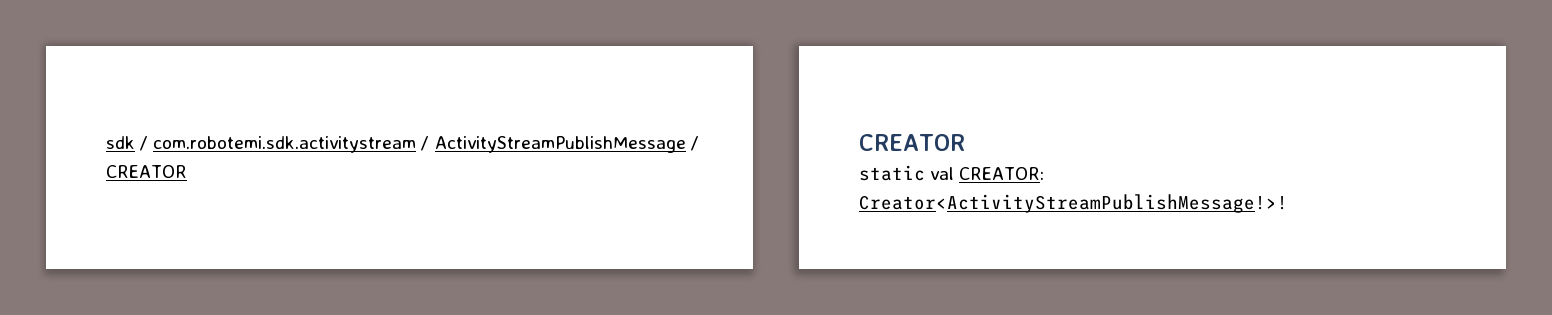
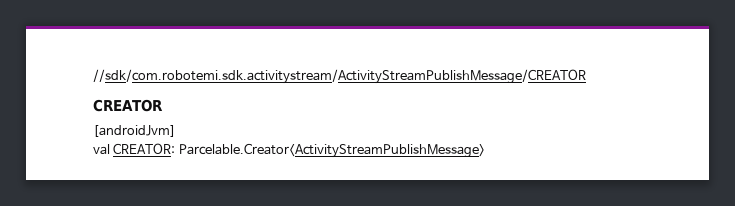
[106,136,699,153] [106,165,187,178] [859,134,965,151] [859,165,925,181] sdk / com.robotemi.sdk.activitystream / ActivityStreamPublishMessage / CREATOR // CREATOR // static -> [93,69,586,84] [93,99,163,112] [93,125,176,137] //sdk/com.robotemi.sdk.activitystream/ActivityStreamPublishMessage/CREATOR // CREATOR // [androidJvm] //
[859,194,1288,213] Creator<ActivityStreamPublishMessage!>! -> [178,143,485,158] Parcelable.Creator<ActivityStreamPublishMessage>

